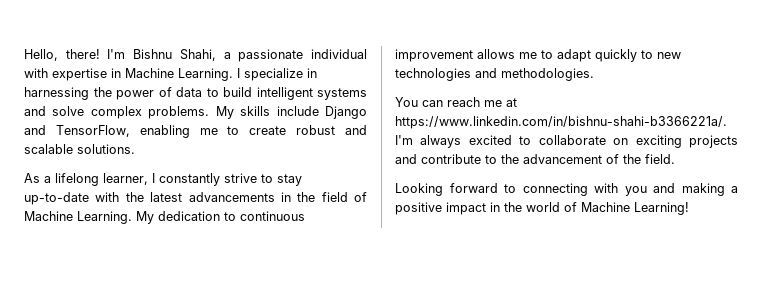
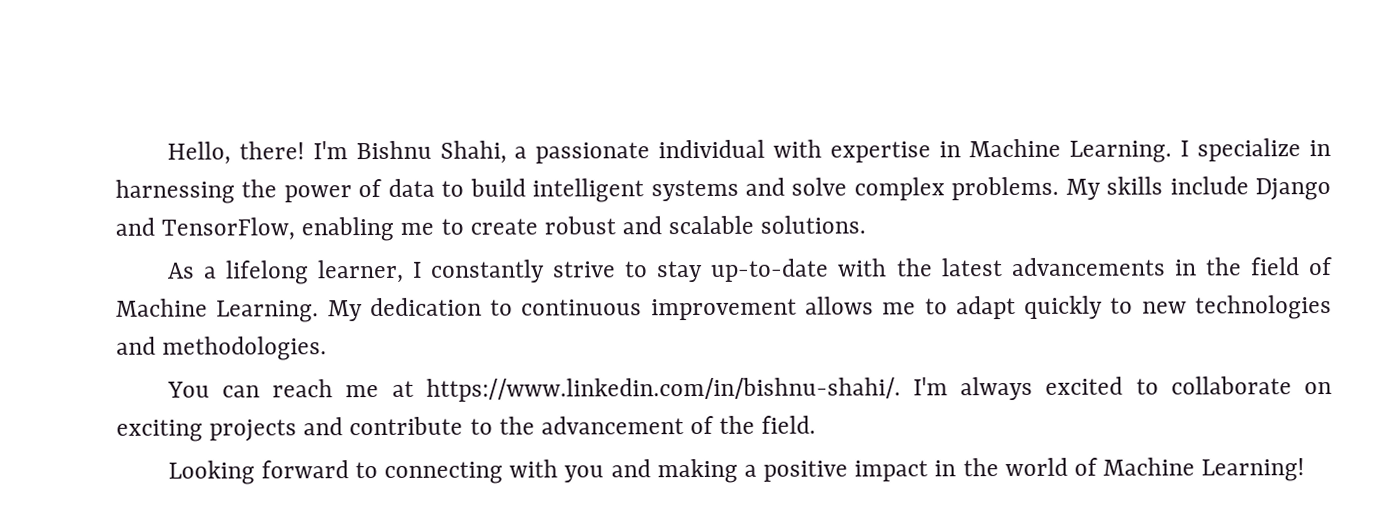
[395,116,727,129] https://www.linkedin.com/in/bishnu-shahi-b3366221a/. -> [425,377,901,402] https://www.linkedin.com/in/bishnu-shahi/.

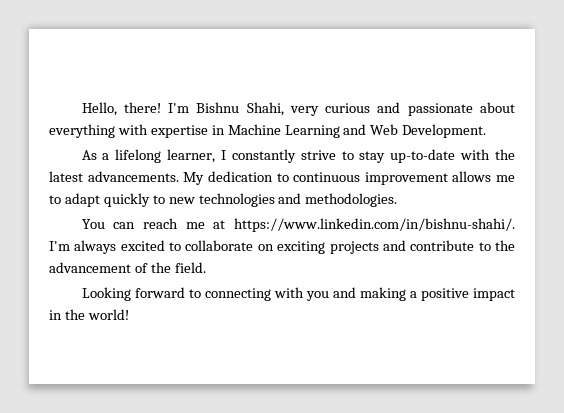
[514,138,1331,164] [115,176,1331,204] [115,215,867,242] a passionate individual with expertise in Machine Learning. I specialize in harnessing the power of data to build intelligent systems and solve complex problems. My skills include Django and TensorFlow, enabling me to create robust and scalable solutions. -> [289,102,515,116] [49,124,487,138] very curious and passionate about everything with expertise in Machine Learning and Web Development.
[1010,257,1333,277] [116,298,320,323] advancements in the field of Machine Learning. -> [87,171,179,182] advancements.
[1004,457,1306,482] world of Machine Learning! -> [87,309,129,320] world!

